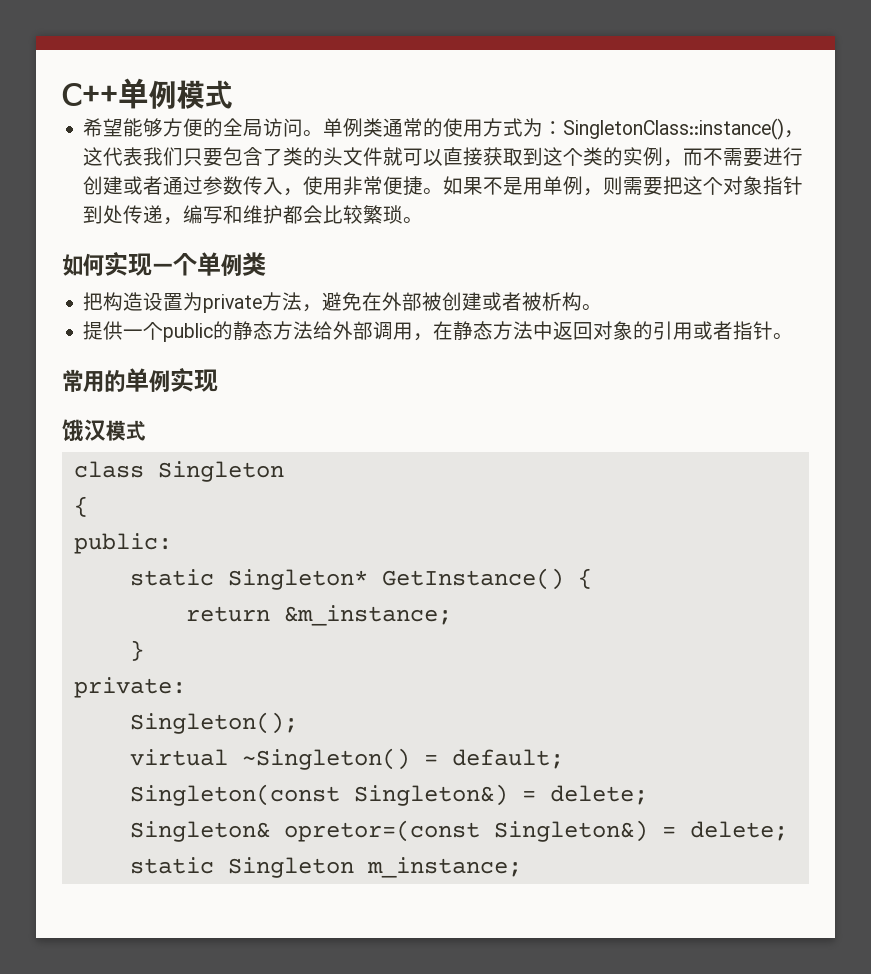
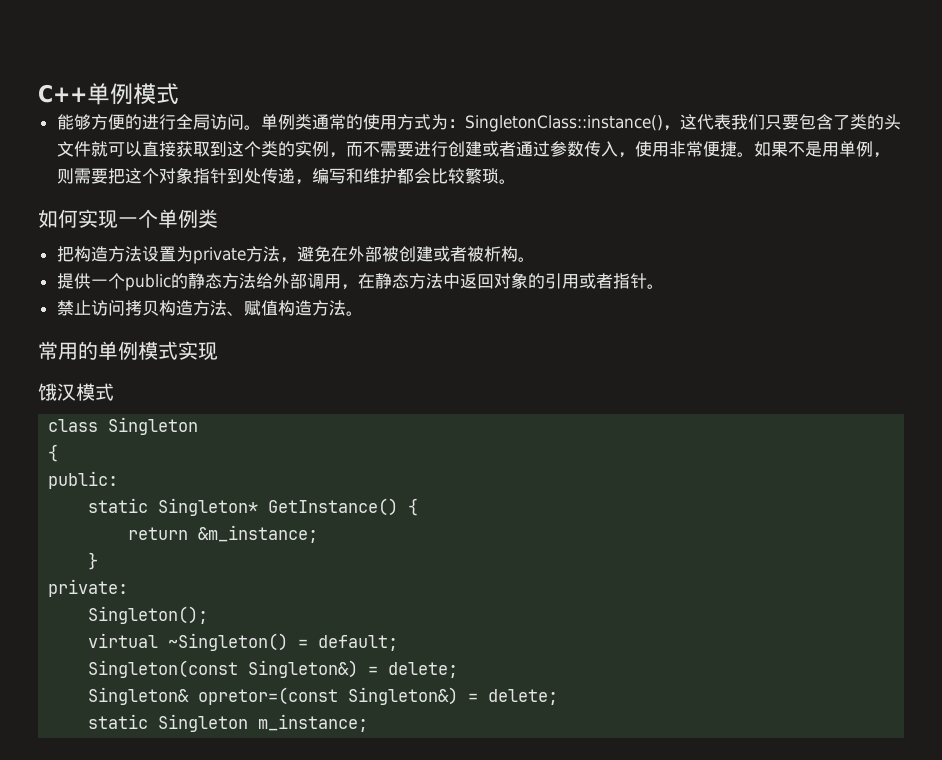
[83,118,124,137] 希望 -> (179, 94) none
(224, 127) none -> [141,114,176,130] 进行
(144, 301) none -> [107,246,142,262] 方法
(794, 336) none -> [56,300,363,316] // 禁止访问拷贝构造方法、赋值构造方法。
(170, 381) none -> [138,341,178,360] 模式

